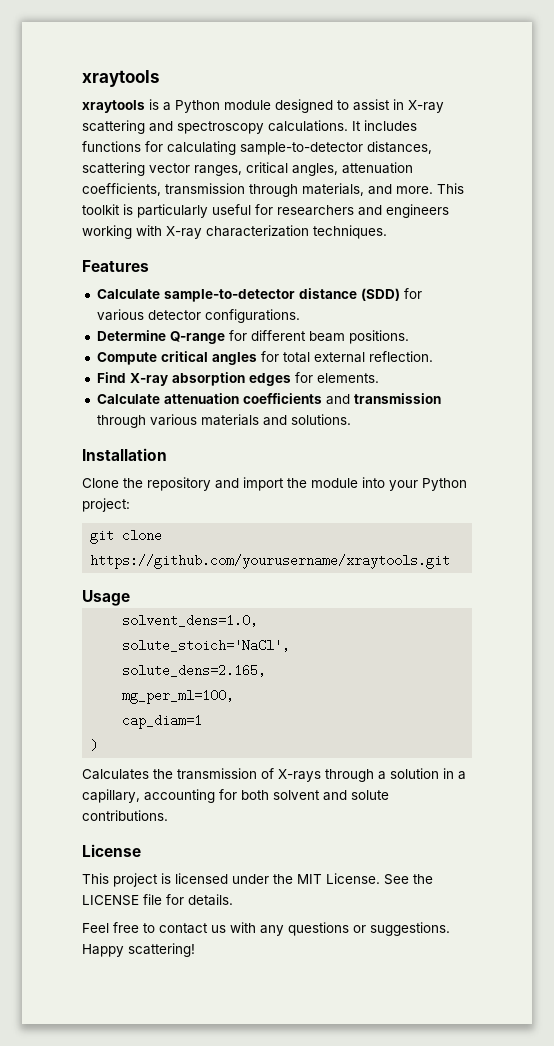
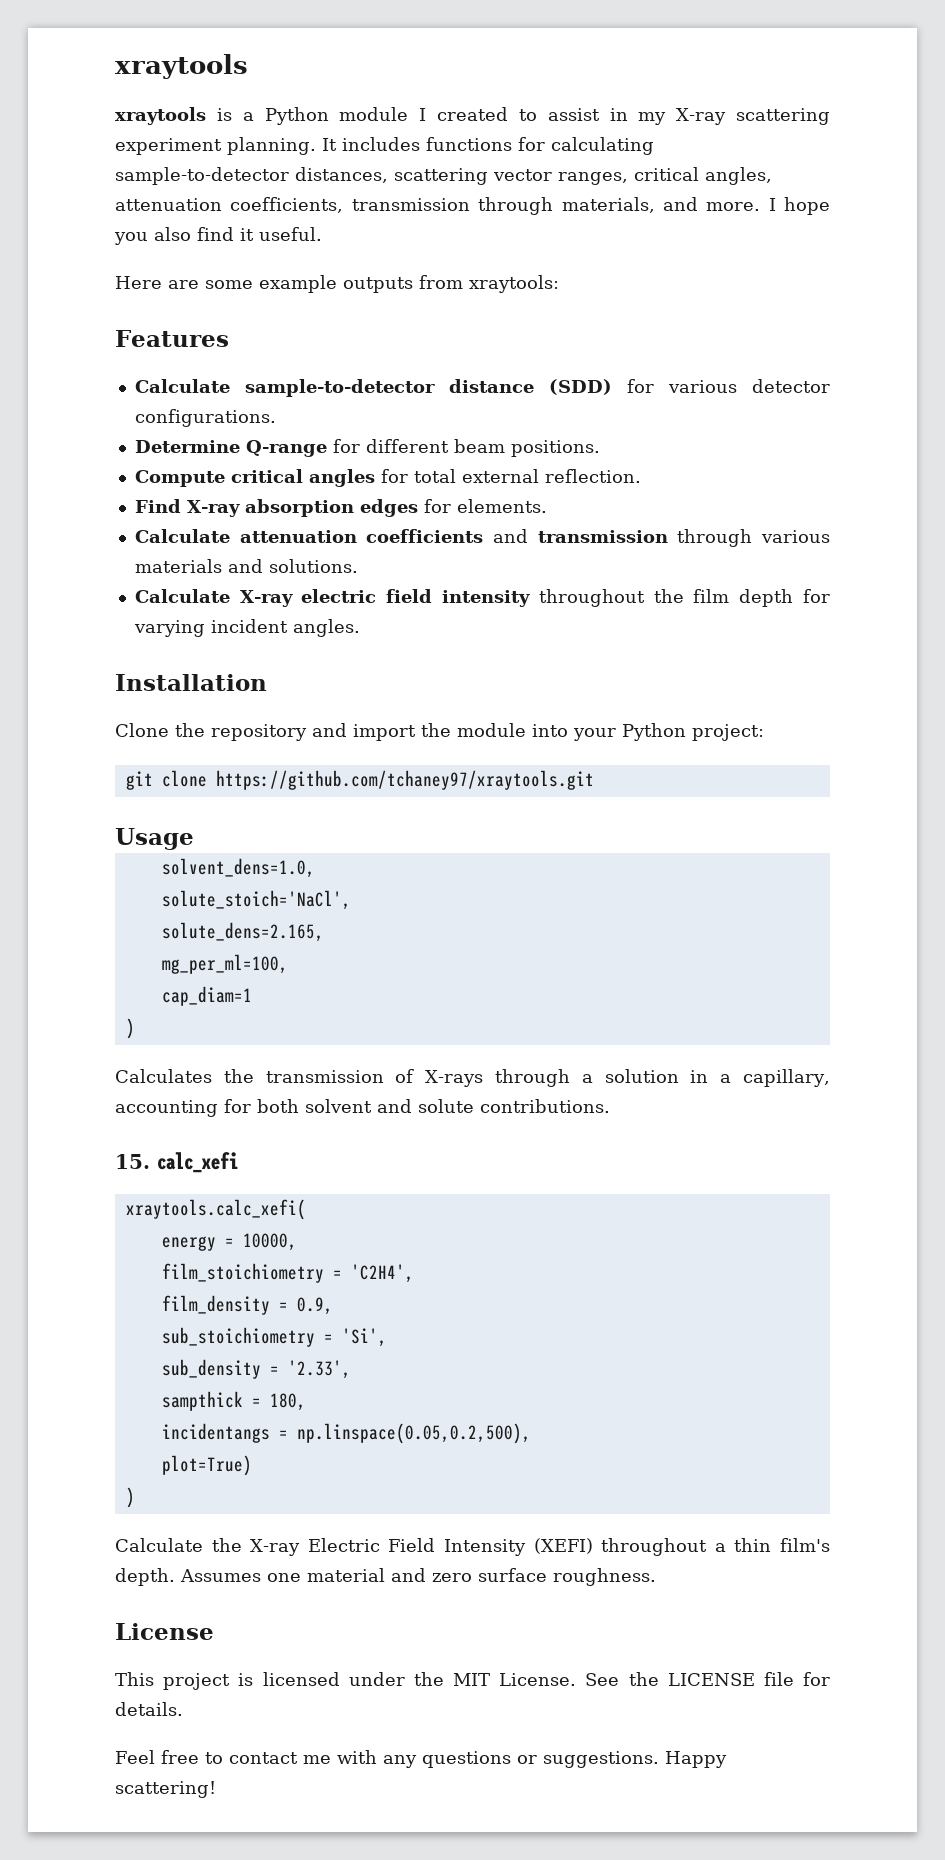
[275,99,333,113] designed -> [419,107,508,121] I created
(404, 104) none -> [638,112,667,125] my
[149,120,348,134] and spectroscopy calculations. -> [115,137,316,155] experiment planning.
[437,183,464,194] [82,204,449,218] [82,225,387,239] This toolkit is particularly useful for researchers and engineers working with X-ray characterization techniques. -> [768,197,830,215] [114,227,322,245] [115,275,559,293] I hope you also find it useful. // Here are some example outputs from xraytools:
(351, 419) none -> [134,589,830,607] [133,619,360,637] // Calculate X-ray electric field intensity throughout the film depth for varying incident angles.
[90,554,451,569] https://github.com/yourusername/xraytools.git -> [215,770,594,790] https://github.com/tchaney97/xraytools.git
(168, 815) none -> [115,1152,238,1173] [125,1199,306,1220] [161,1233,297,1251] [161,1263,414,1283] [161,1295,333,1315] [161,1327,387,1347] [161,1359,351,1379] [161,1391,306,1411] [161,1423,531,1444] [161,1455,252,1476] [125,1487,135,1508] [115,1538,831,1556] [115,1568,656,1586] // 15. calc_xefi // xraytools.calc_xefi( // energy = 10000, // film_stoichiometry = 'C2H4', // film_density = 0.9, // sub_stoichiometry = 'Si', // sub_density = '2.33', // sampthick = 180, // incidentangs = np.linspace(0.05,0.2,500), // plot=True) // ) // Calculate the X-ray Electric Field Intensity (XEFI) throughout a thin film's depth. Assumes one material and zero surface roughness.
[211,925,226,933] us -> [302,1755,331,1764] me

